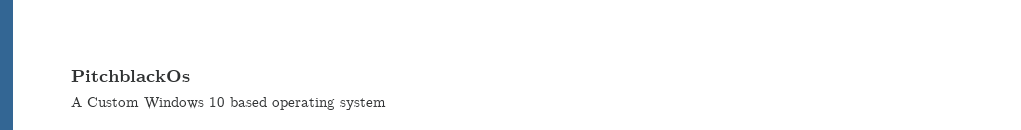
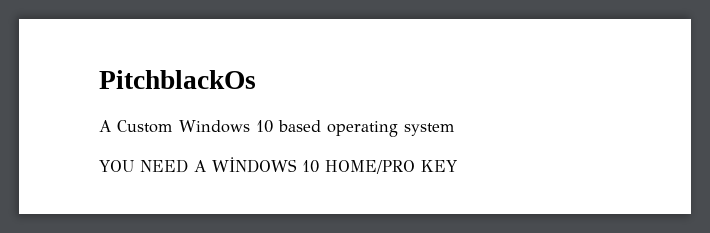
(386, 104) none -> [99,157,457,174] // YOU NEED A WİNDOWS 10 HOME/PRO KEY

